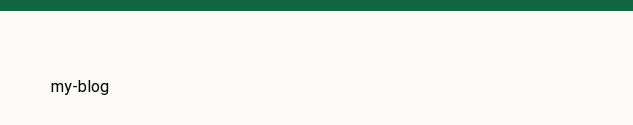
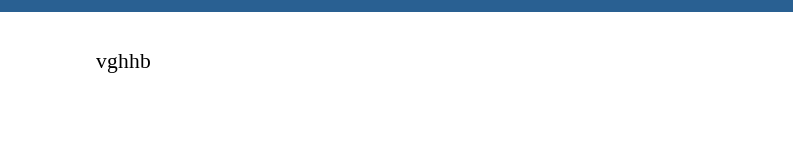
[51,80,109,95] my-blog -> [96,54,151,73] vghhb

